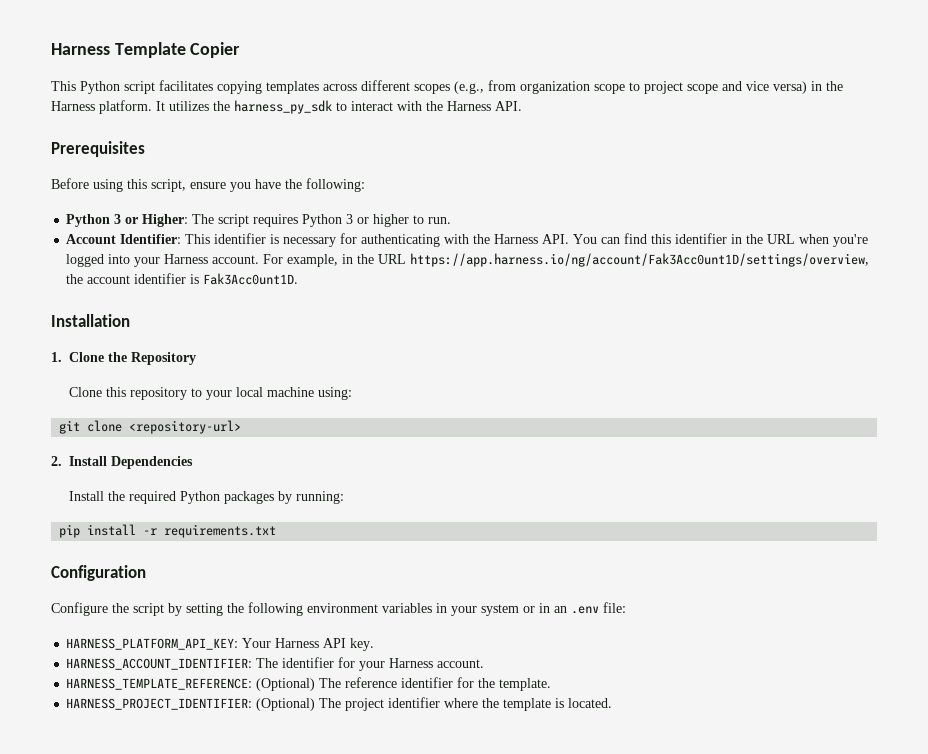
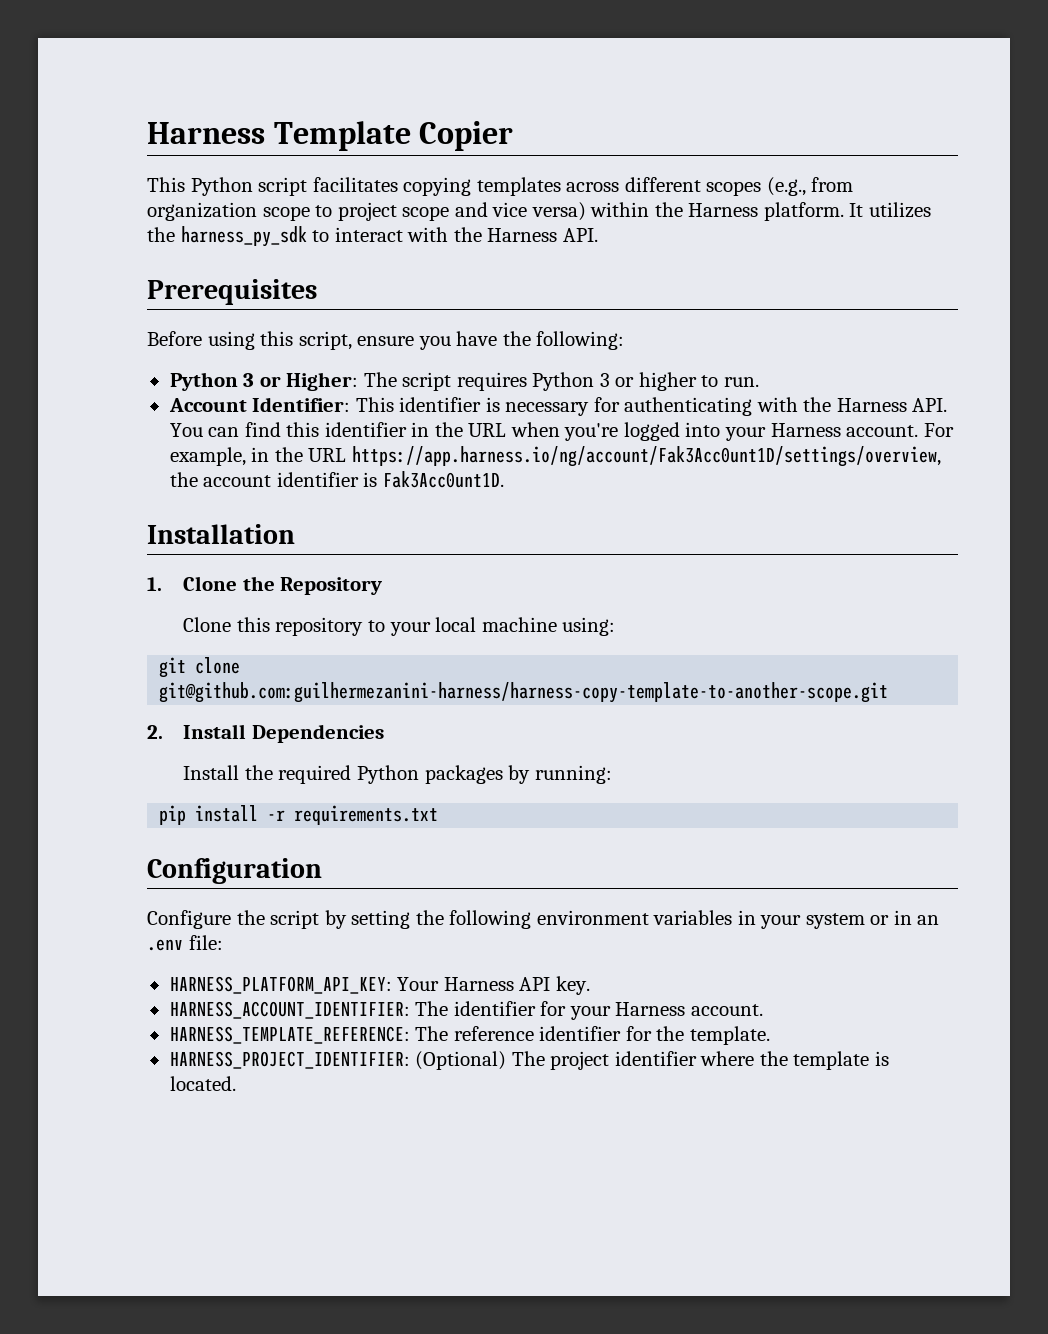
[811,81,822,91] in -> [590,202,650,217] within
[129,420,242,434] <repository-url> -> [159,682,889,703] git@github.com:guilhermezanini-harness/harness-copy-template-to-another-scope.git
[256,678,316,691] (Optional) -> (410, 1035) none

